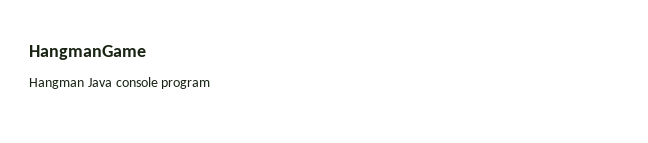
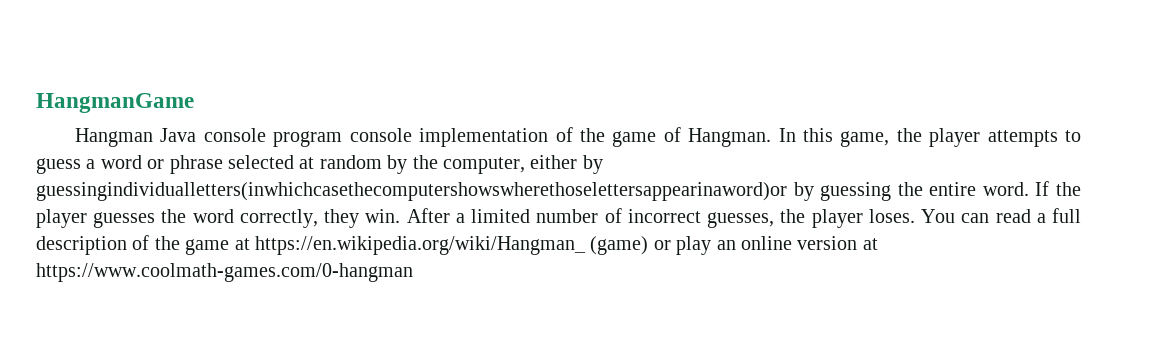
(211, 84) none -> [349,127,1081,147] [36,155,603,174] [36,181,1081,201] [36,208,1081,228] [36,235,878,255] [36,263,413,282] console implementation of the game of Hangman. In this game, the player attempts to guess a word or phrase selected at random by the computer, either by guessingindividualletters(inwhichcasethecomputershowswherethoselettersappearinaword)or by guessing the entire word. If the player guesses the word correctly, they win. After a limited number of incorrect guesses, the player loses. You can read a full description of the game at https://en.wikipedia.org/wiki/Hangman_ (game) or play an online version at https://www.coolmath-games.com/0-hangman

